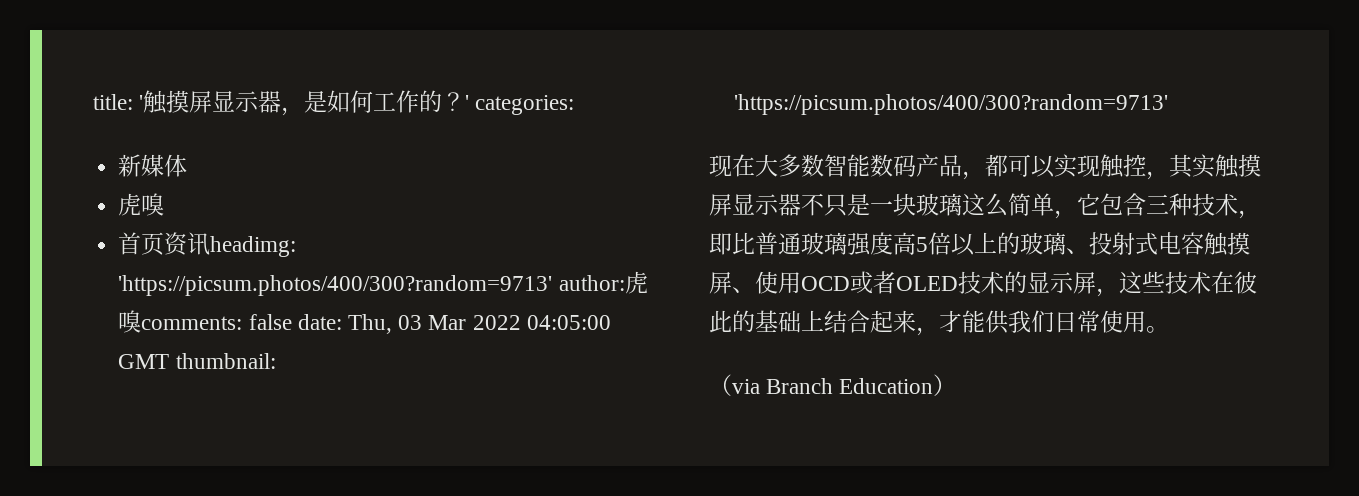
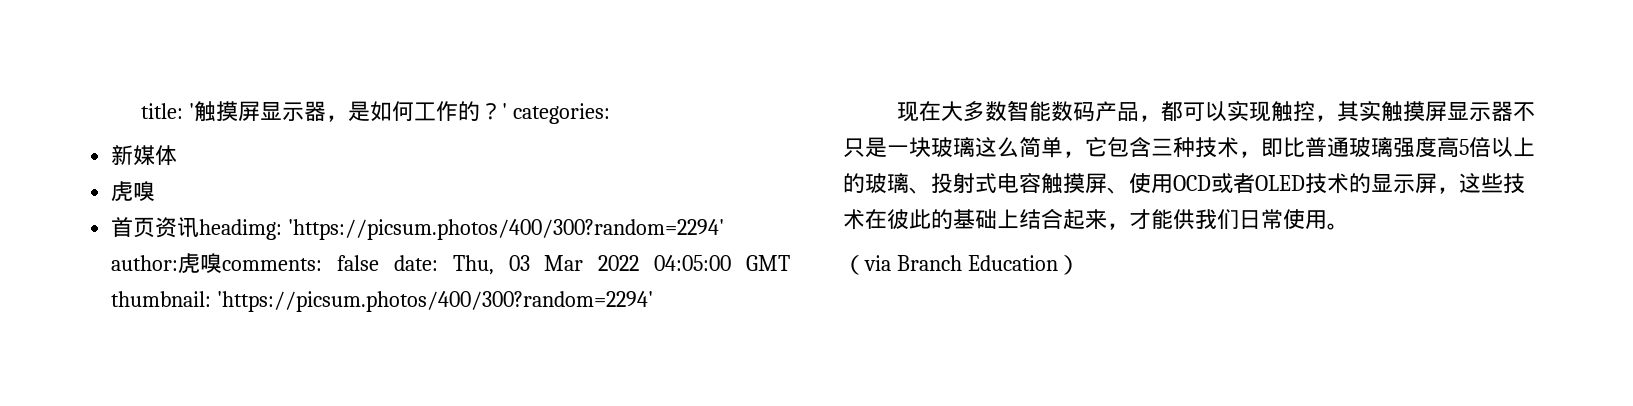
[118,275,553,296] 'https://picsum.photos/400/300?random=9713' -> [288,219,725,240] 'https://picsum.photos/400/300?random=2294'
[734,94,1169,115] 'https://picsum.photos/400/300?random=9713' -> [217,291,654,312] 'https://picsum.photos/400/300?random=2294'

